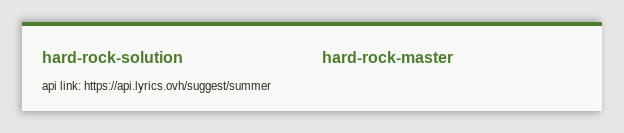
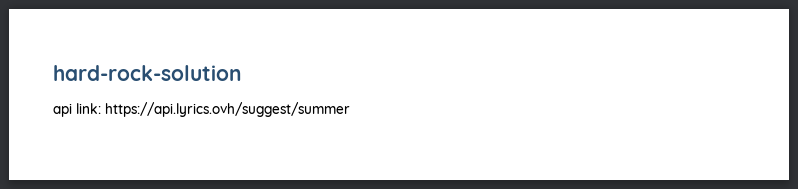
[322,51,453,63] // hard-rock-master -> (350, 109) none

